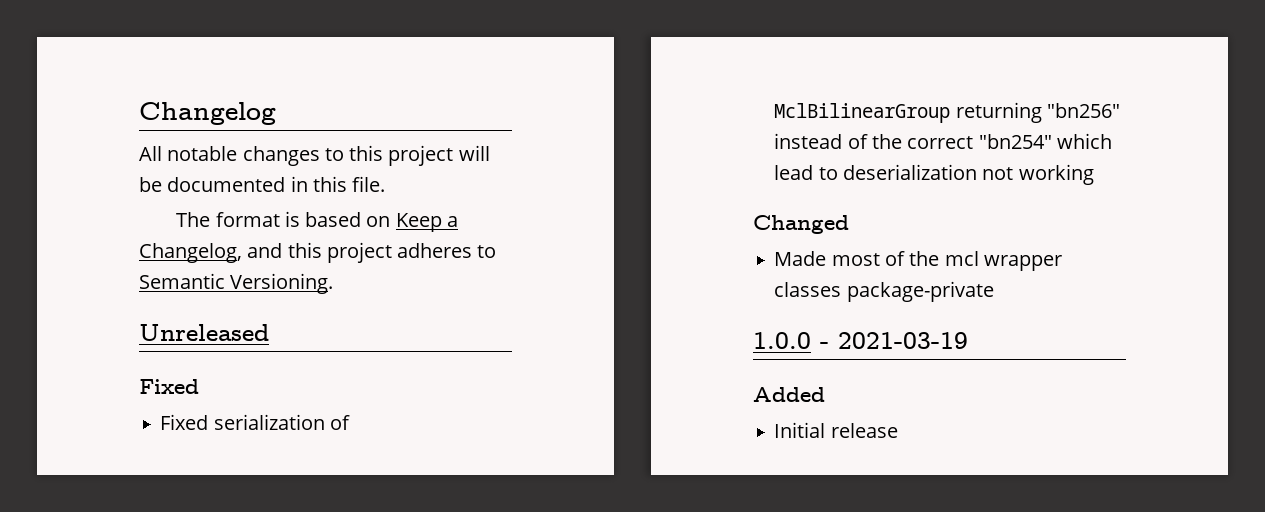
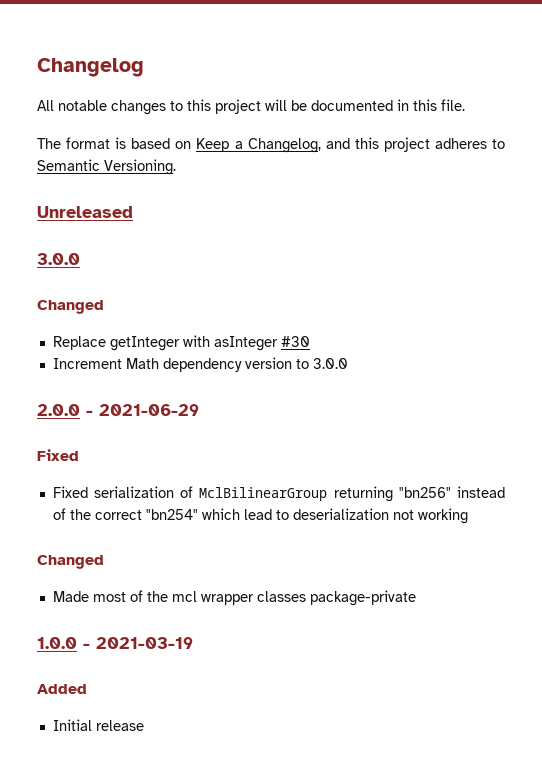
(269, 332) none -> [37,253,80,265] [37,300,104,314] [52,335,310,351] [52,357,348,372] [37,404,199,416] // 3.0.0 // Changed // Replace getInteger with asInteger #30 // Increment Math dependency version to 3.0.0 // 2.0.0 - 2021-06-29

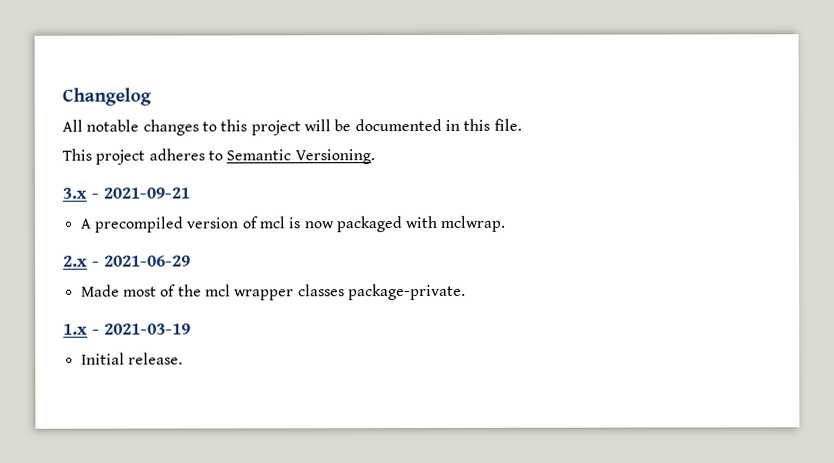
[37,137,379,153] The format is based on Keep a Changelog, and this -> [62,148,92,161] This
[37,206,133,218] [37,253,80,265] [37,300,104,314] [52,335,310,351] [52,357,348,372] [37,404,199,416] [37,449,79,461] [52,486,506,502] [52,508,468,524] [37,555,104,569] Unreleased // 3.0.0 // Changed // Replace getInteger with asInteger #30 // Increment Math dependency version to 3.0.0 // 2.0.0 - 2021-06-29 // Fixed // Fixed serialization of MclBilinearGroup returning "bn256" instead of the correct "bn254" which lead to deserialization not working // Changed -> [62,187,190,199] [79,215,507,233] [63,255,191,267] 3.x - 2021-09-21 // A precompiled version of mcl is now packaged with mclwrap. // 2.x - 2021-06-29
[309,590,416,606] [37,637,77,649] package-private // 1.0.0 -> [347,283,466,301] [63,323,88,335] package-private. // 1.x
[37,684,87,694] // Added -> (191, 329) none
[95,720,144,731] release -> [127,352,183,365] release.

